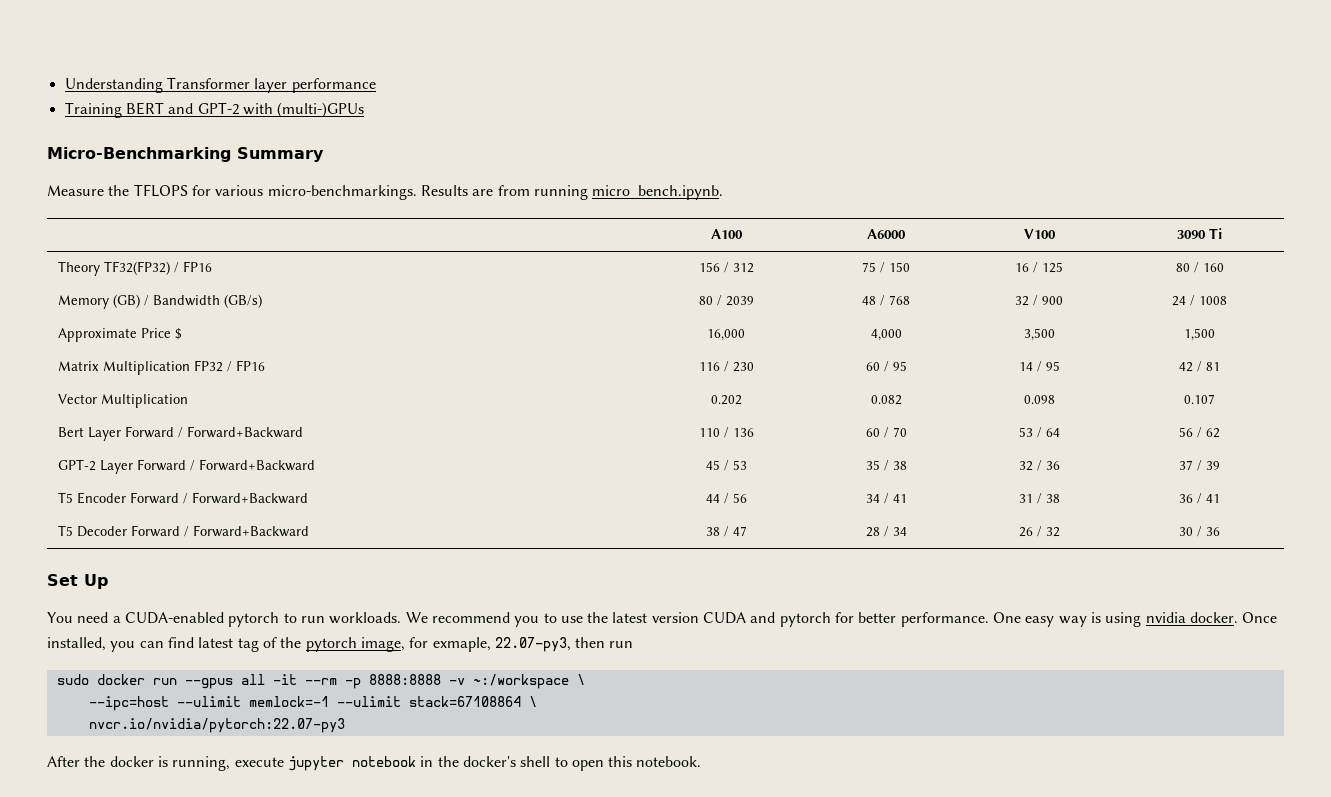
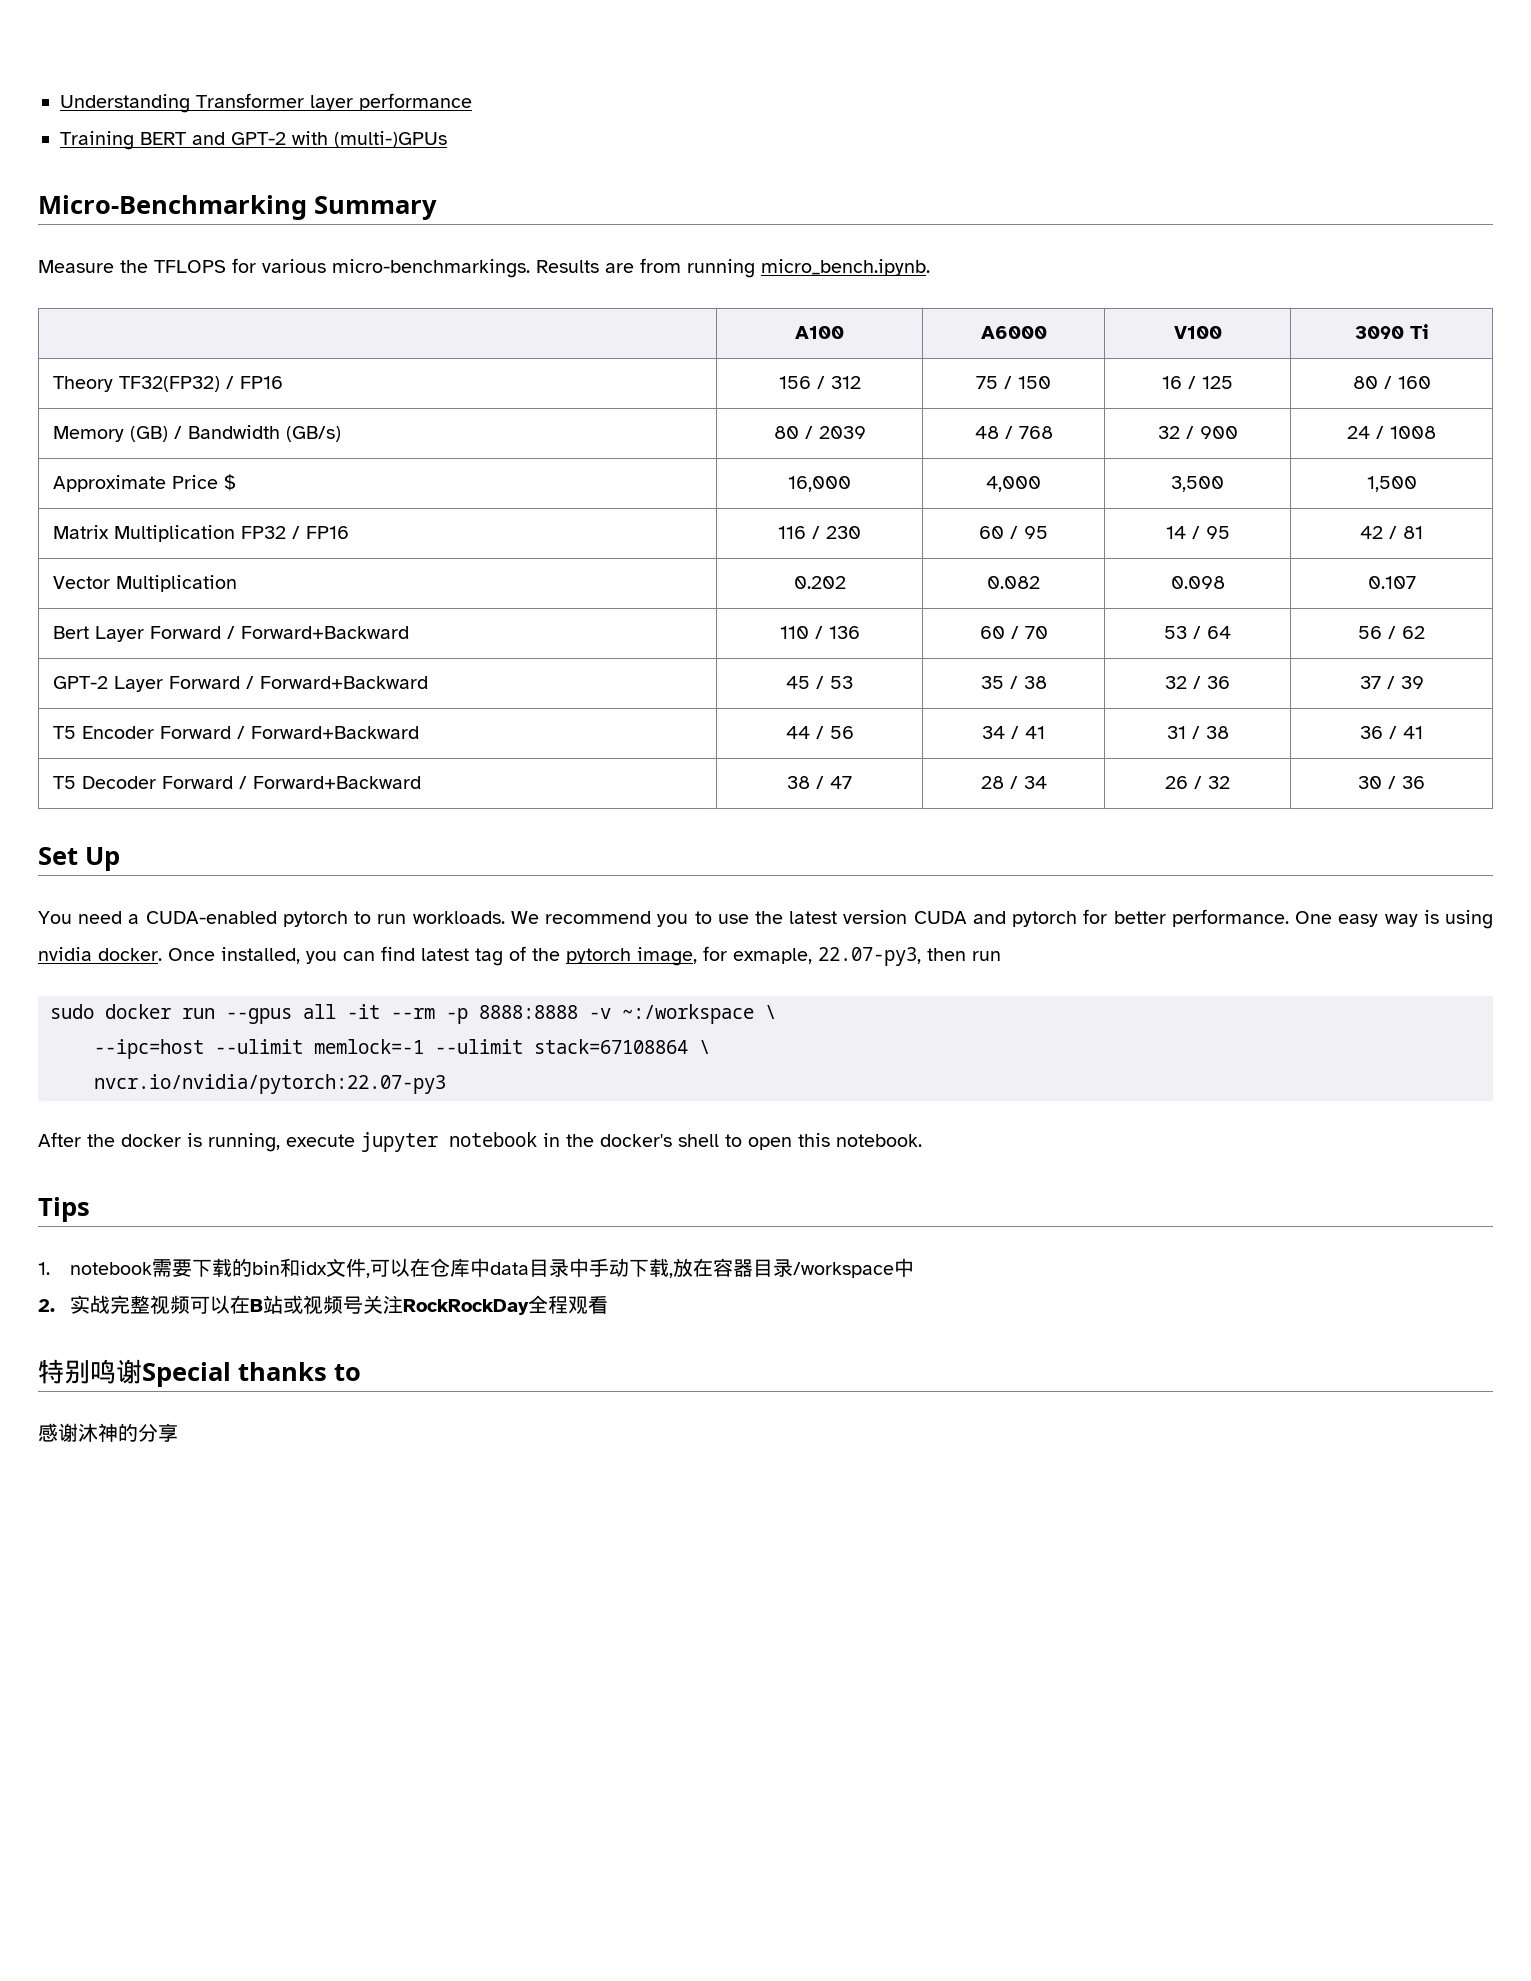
(702, 761) none -> [38,1197,90,1222] [38,1258,914,1278] [38,1295,608,1315] [38,1359,361,1387] [38,1423,178,1442] // Tips // 1. notebook需要下载的bin和idx文件,可以在仓库中data目录中手动下载,放在容器目录/workspace中 // 2.实战完整视频可以在B站或视频号关注RockRockDay全程观看 // 特别鸣谢Special thanks to // 感谢沐神的分享

